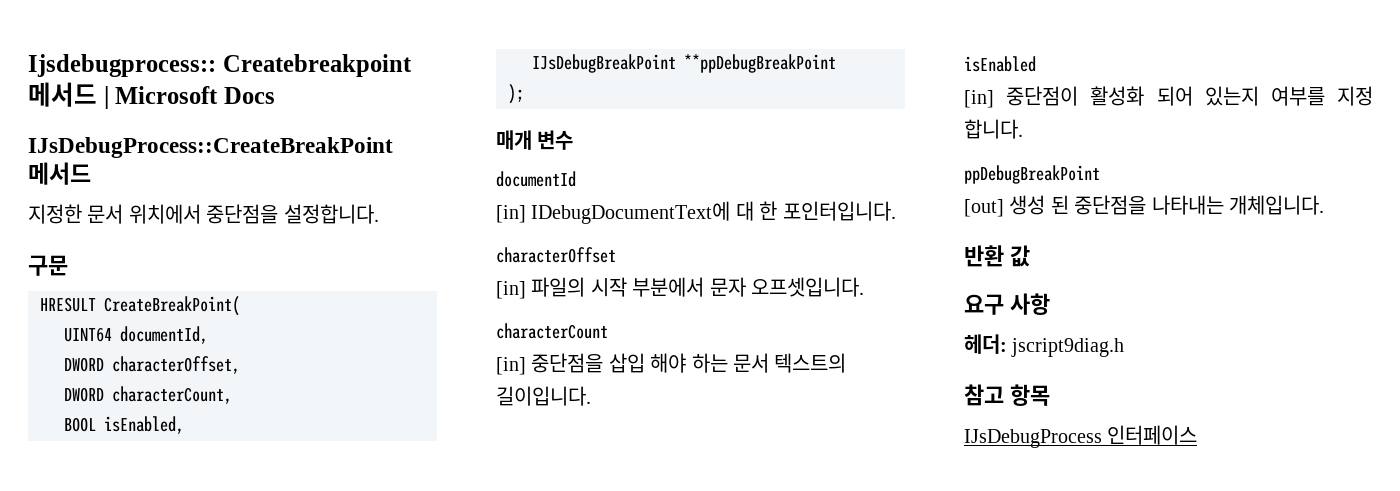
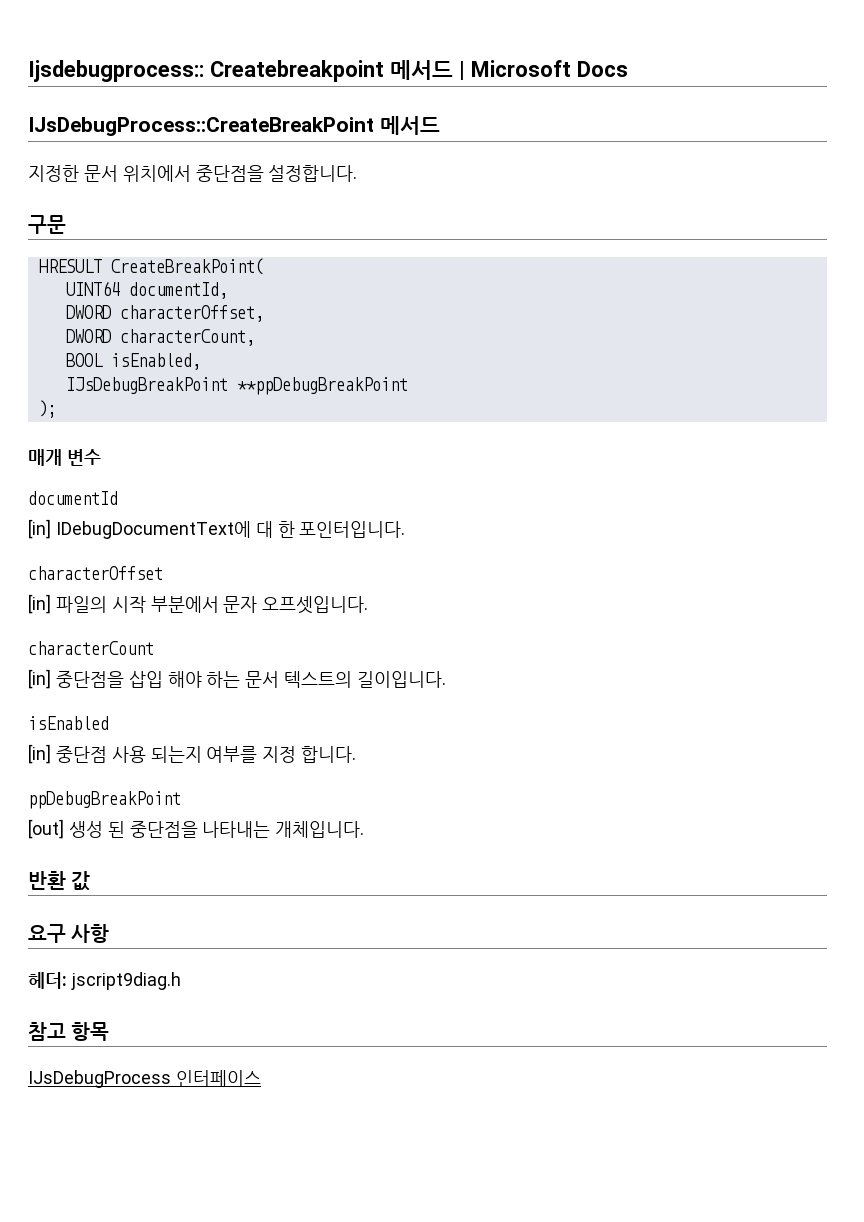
[1006,86,1259,106] 중단점이 활성화 되어 있는지 -> [55,746,202,763] 중단점 사용 되는지

